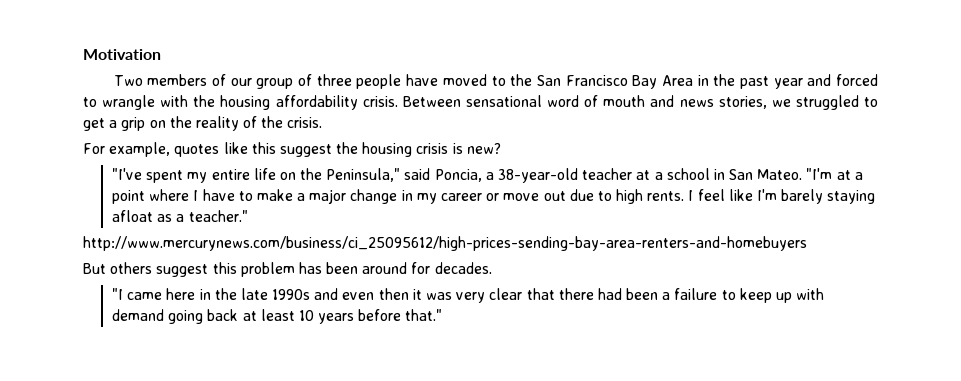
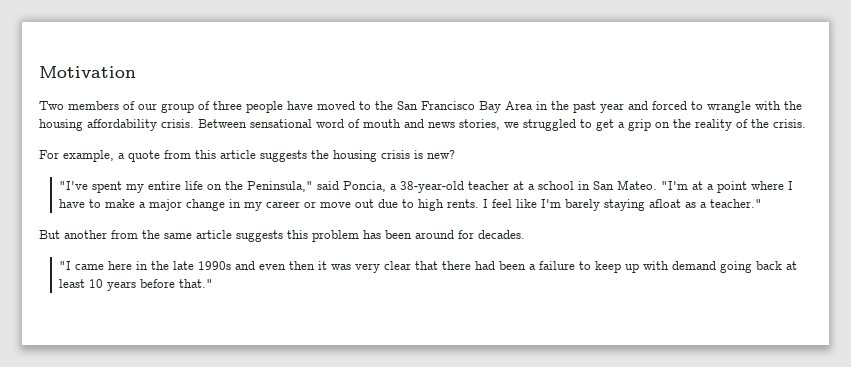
[174,142,332,157] quotes like this suggest -> [118,150,307,162] a quote from this article suggests
[83,236,807,251] // http://www.mercurynews.com/business/ci_25095612/high-prices-sending-bay-area-renters-and-homebuyers -> (763, 203) none
[110,262,209,277] others suggest -> [64,230,283,242] another from the same article suggests

